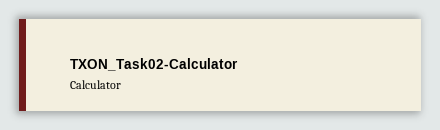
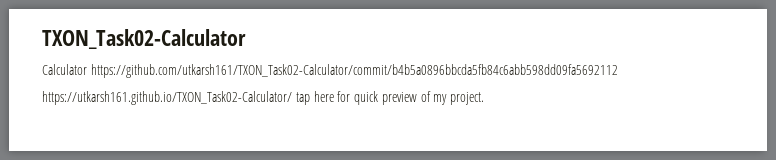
(121, 84) none -> [90,64,618,78] [42,91,485,105] https://github.com/utkarsh161/TXON_Task02-Calculator/commit/b4b5a0896bbcda5fb84c6abb598dd09fa5692112 // https://utkarsh161.github.io/TXON_Task02-Calculator/ tap here for quick preview of my project.

